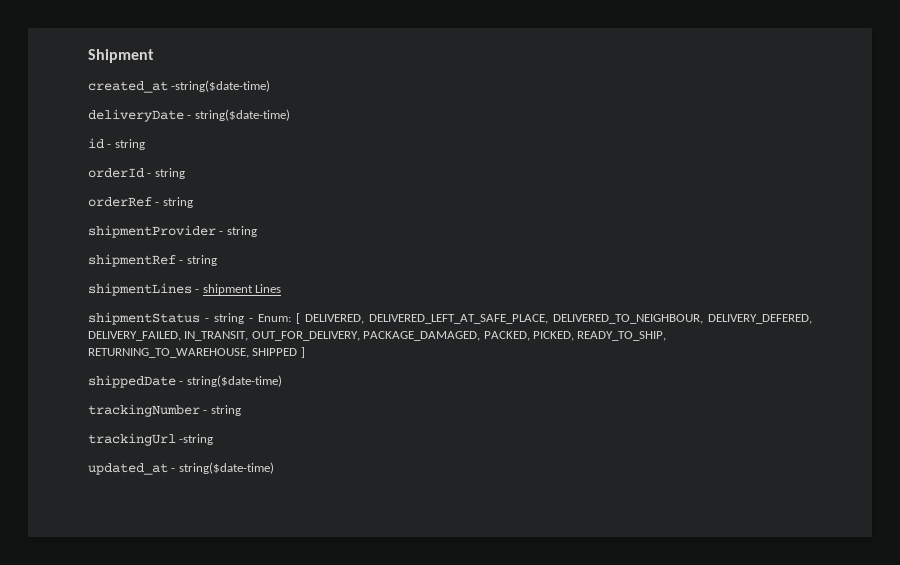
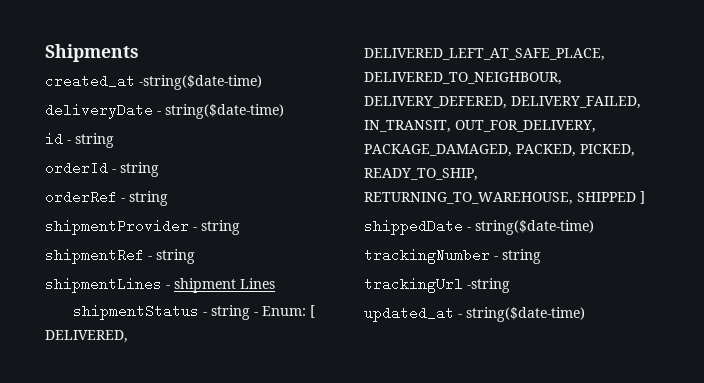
[88,49,154,63] Shipment -> [45,44,139,62] Shipments

